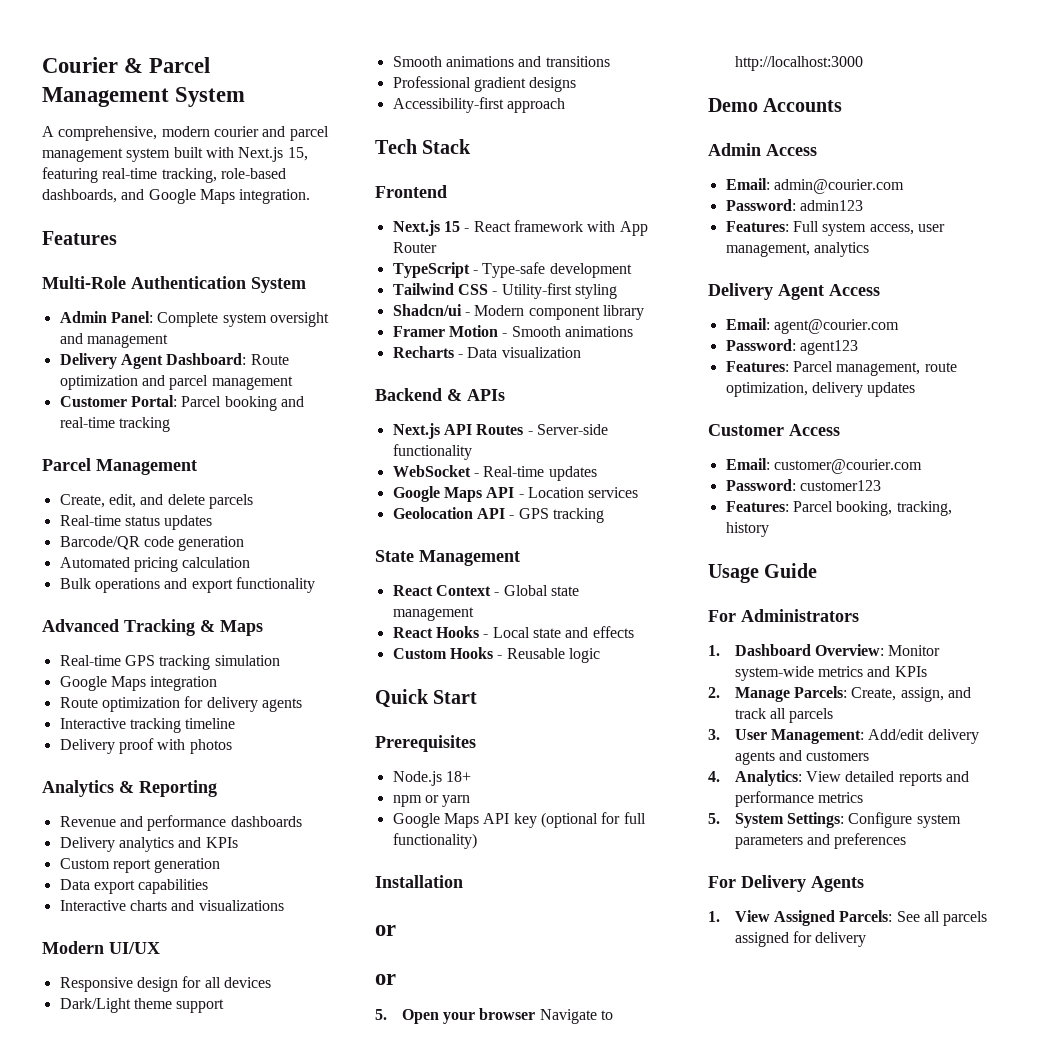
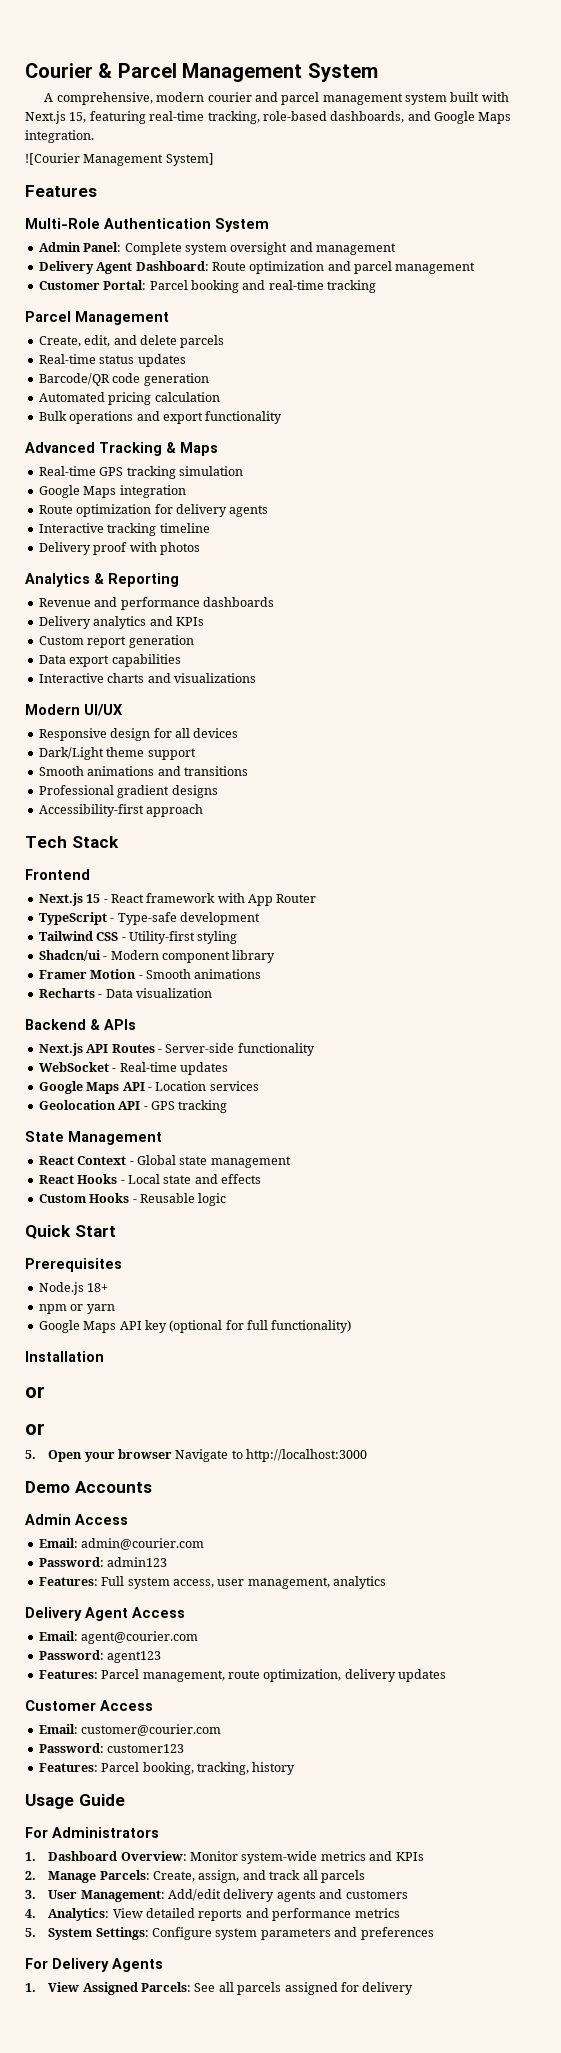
(311, 196) none -> [25,153,214,166] // ![Courier Management System]

